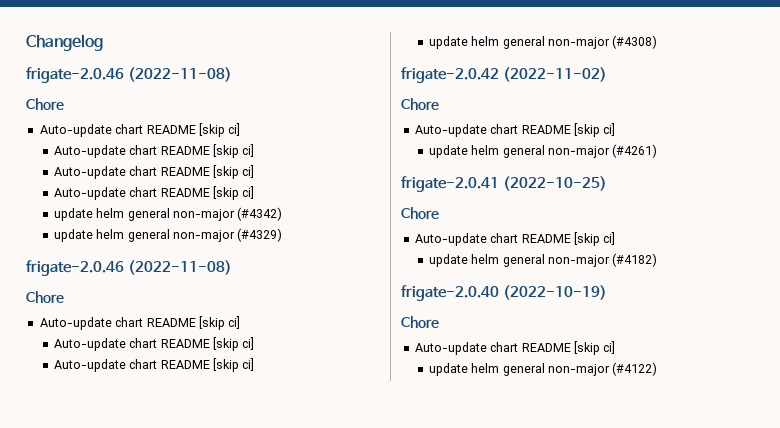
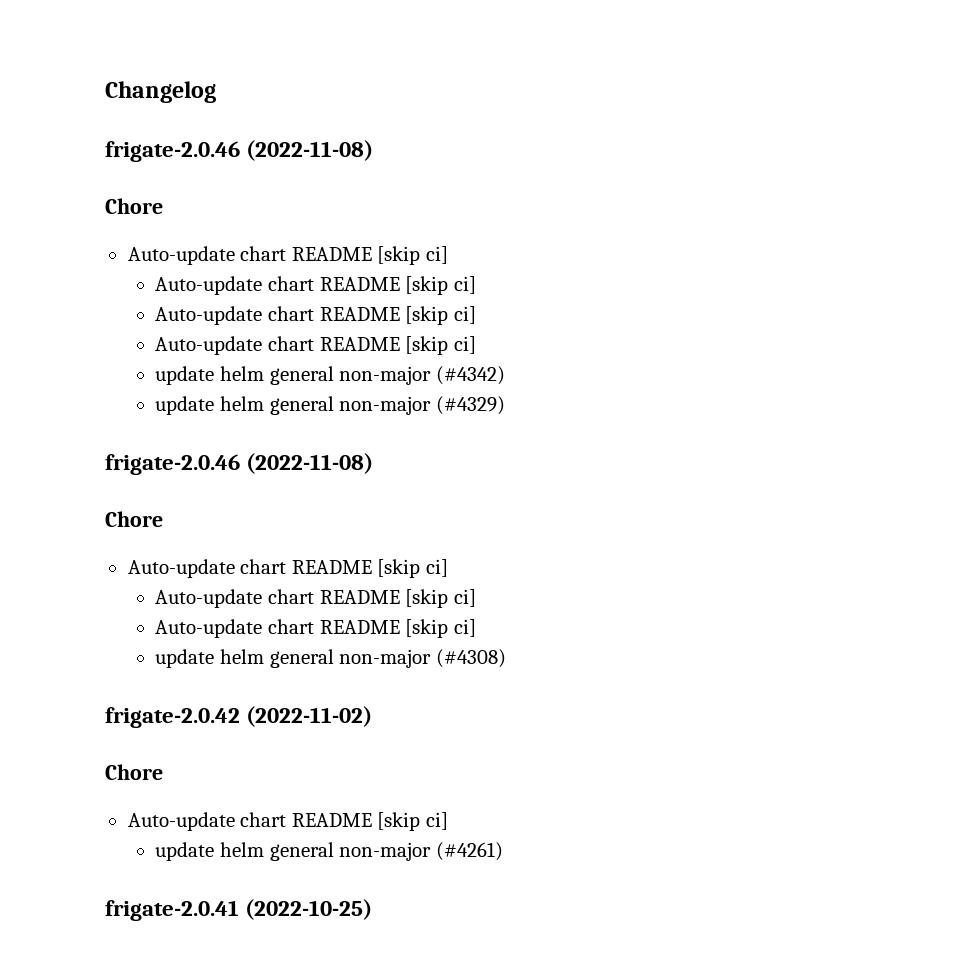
[401,207,439,219] [414,232,616,246] [428,253,658,267] [401,285,607,301] [401,316,439,328] [414,341,616,355] [428,362,658,376] // Chore // Auto-update chart README [skip ci] // update helm general non-major (#4182) // frigate-2.0.40 (2022-10-19) // Chore // Auto-update chart README [skip ci] // update helm general non-major (#4122) -> (373, 909) none

